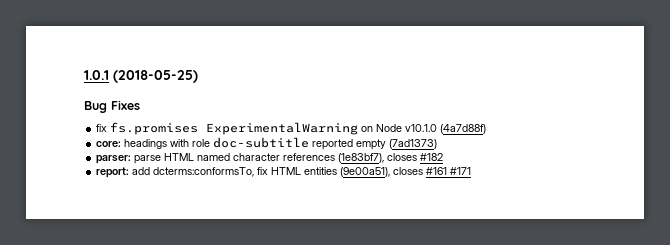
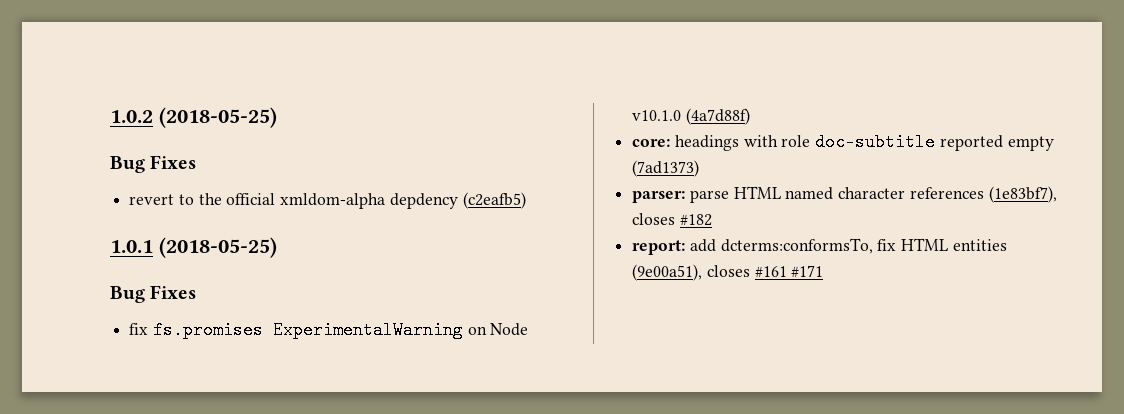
(84, 75) none -> [110,107,277,128] [110,155,197,173] [129,192,526,209] 1.0.2 (2018-05-25) // Bug Fixes // revert to the official xmldom-alpha depdency (c2eafb5) //

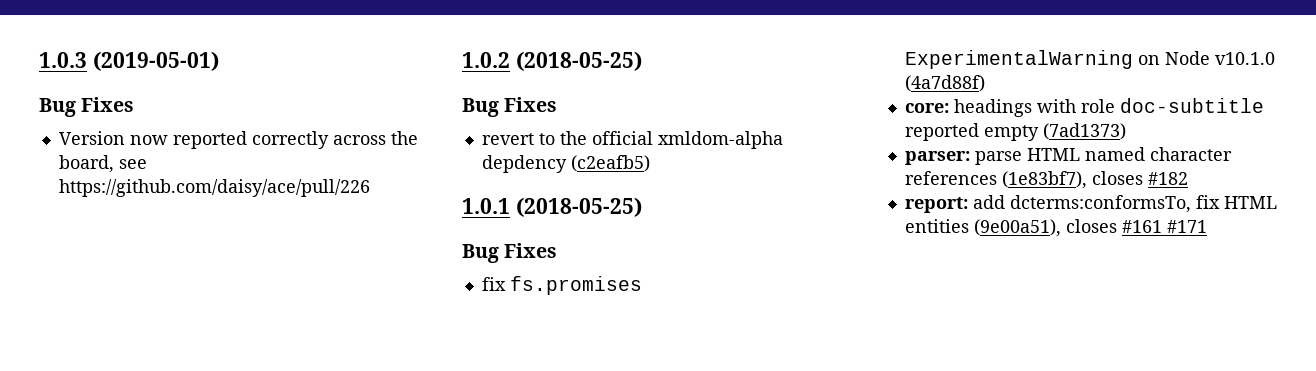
(110, 116) none -> [39,51,219,71] [39,97,135,117] [58,131,418,149] [58,155,147,173] [58,179,370,197] 1.0.3 (2019-05-01) // Bug Fixes // Version now reported correctly across the board, see https://github.com/daisy/ace/pull/226 //

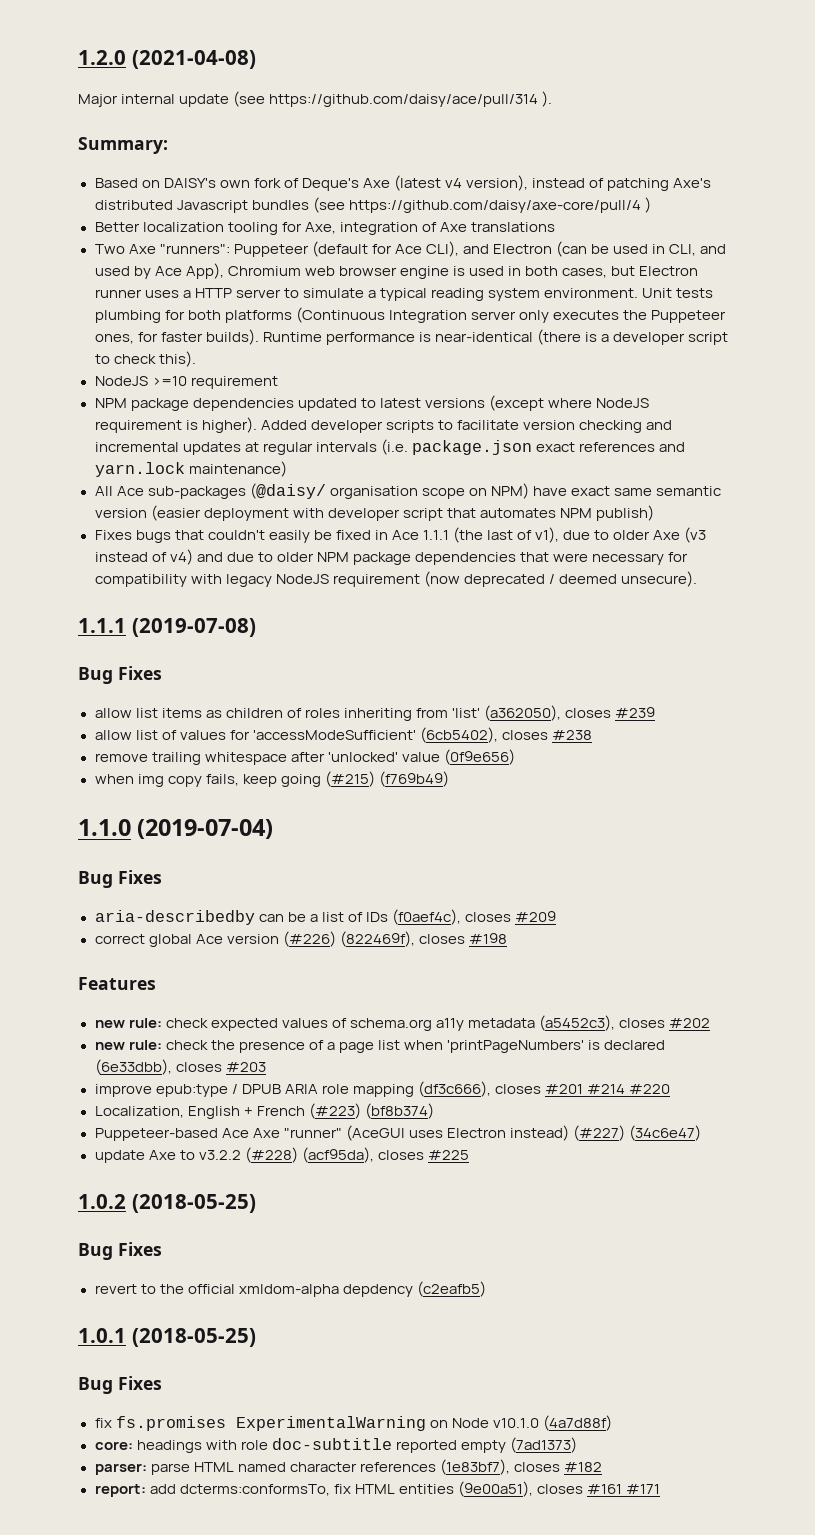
[39,51,219,71] [39,97,135,117] [58,131,418,149] [58,155,147,173] [58,179,370,197] 1.0.3 (2019-05-01) // Bug Fixes // Version now reported correctly across the board, see https://github.com/daisy/ace/pull/226 -> [78,50,256,69] [78,91,553,107] [78,137,168,154] [94,175,712,191] [94,197,651,213] [94,222,555,235] [94,241,727,257] [94,263,699,279] [94,288,714,301] [94,307,726,323] [94,329,729,345] [94,351,196,367] [94,376,278,389] [94,395,649,411] [94,417,672,433] [94,439,685,455] [94,461,287,477] [94,483,722,499] [94,505,654,521] [94,527,707,543] [94,549,689,565] [94,571,697,587] [78,618,256,637] [78,666,162,684] [94,705,656,721] [94,727,592,743] [94,749,515,765] [94,771,449,787] [78,819,274,839] [78,870,162,888] [94,909,556,925] [94,931,507,947] [78,977,156,990] [94,1015,711,1031] [94,1040,666,1053] [94,1059,266,1075] [94,1081,671,1097] [94,1103,434,1119] [94,1125,701,1141] [94,1147,469,1163] 1.2.0 (2021-04-08) // Major internal update (see https://github.com/daisy/ace/pull/314 ). // Summary: // Based on DAISY's own fork of Deque's Axe (latest v4 version), instead of patching Axe's distributed Javascript bundles (see https://github.com/daisy/axe-core/pull/4 ) // Better localization tooling for Axe, integration of Axe translations // Two Axe "runners": Puppeteer (default for Ace CLI), and Electron (can be used in CLI, and used by Ace App), Chromium web browser engine is used in both cases, but Electron runner uses a HTTP server to simulate a typical reading system environment. Unit tests plumbing for both platforms (Continuous Integration server only executes the Puppeteer ones, for faster builds). Runtime performance is near-identical (there is a developer script to check this). // NodeJS >=10 requirement // NPM package dependencies updated to latest versions (except where NodeJS requirement is higher). Added developer scripts to facilitate version checking and incremental updates at regular intervals (i.e. package.json exact references and yarn.lock maintenance) // All Ace sub-packages (@daisy/ organisation scope on NPM) have exact same semantic version (easier deployment with developer script that automates NPM publish) // Fixes bugs that couldn't easily be fixed in Ace 1.1.1 (the last of v1), due to older Axe (v3 instead of v4) and due to older NPM package dependencies that were necessary for compatibility with legacy NodeJS requirement (now deprecated / deemed unsecure). // 1.1.1 (2019-07-08) // Bug Fixes // allow list items as children of roles inheriting from 'list' (a362050), closes #239 // allow list of values for 'accessModeSufficient' (6cb5402), closes #238 // remove trailing whitespace after 'unlocked' value (0f9e656) // when img copy fails, keep going (#215) (f769b49) // 1.1.0 (2019-07-04) // Bug Fixes // aria-describedby can be a list of IDs (f0aef4c), closes #209 // correct global Ace version (#226) (822469f), closes #198 // Features // new rule: check expected values of schema.org a11y metadata (a5452c3), closes #202 // new rule: check the presence of a page list when 'printPageNumbers' is declared (6e33dbb), closes #203 // improve epub:type / DPUB ARIA role mapping (df3c666), closes #201 #214 #220 // Localization, English + French (#223) (bf8b374) // Puppeteer-based Ace Axe "runner" (AceGUI uses Electron instead) (#227) (34c6e47) // update Axe to v3.2.2 (#228) (acf95da), closes #225

